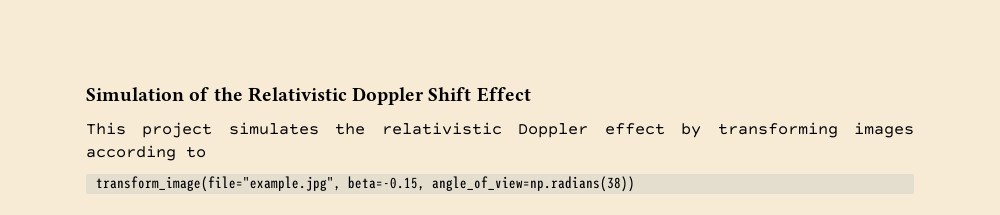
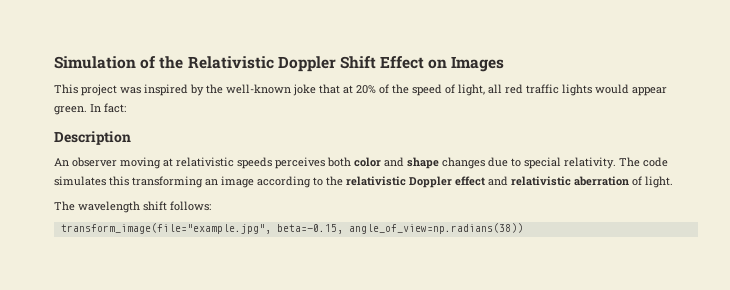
(531, 94) none -> [428,56,505,72] on Images
[228,122,914,138] [86,145,206,161] simulates the relativistic Doppler effect by transforming images according to -> [120,84,667,96] [54,103,126,115] [54,131,131,145] [54,157,668,169] [54,176,673,188] [54,201,211,213] was inspired by the well-known joke that at 20% of the speed of light, all red traffic lights would appear green. In fact: // Description // An observer moving at relativistic speeds perceives both color and shape changes due to special relativity. The code simulates this transforming an image according to the relativistic Doppler effect and relativistic aberration of light. // The wavelength shift follows:

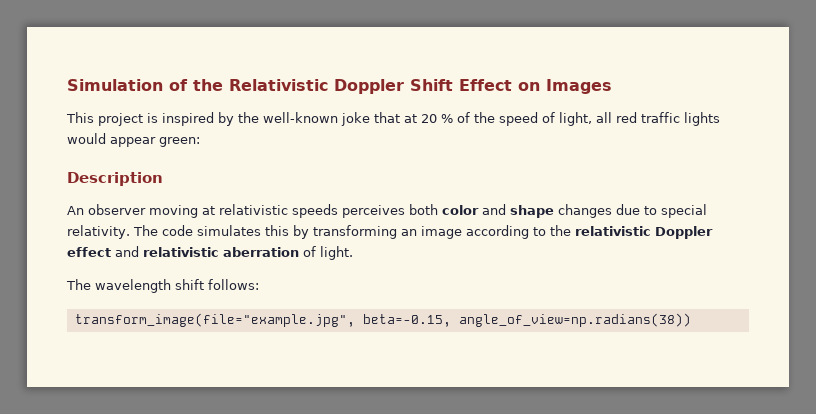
[120,87,141,94] was -> [147,113,158,123] is
[356,85,376,94] 20% -> [421,114,453,123] 20 %
[54,103,126,115] green. In fact: -> [159,137,200,147] green:
(129, 181) none -> [292,225,309,239] by

